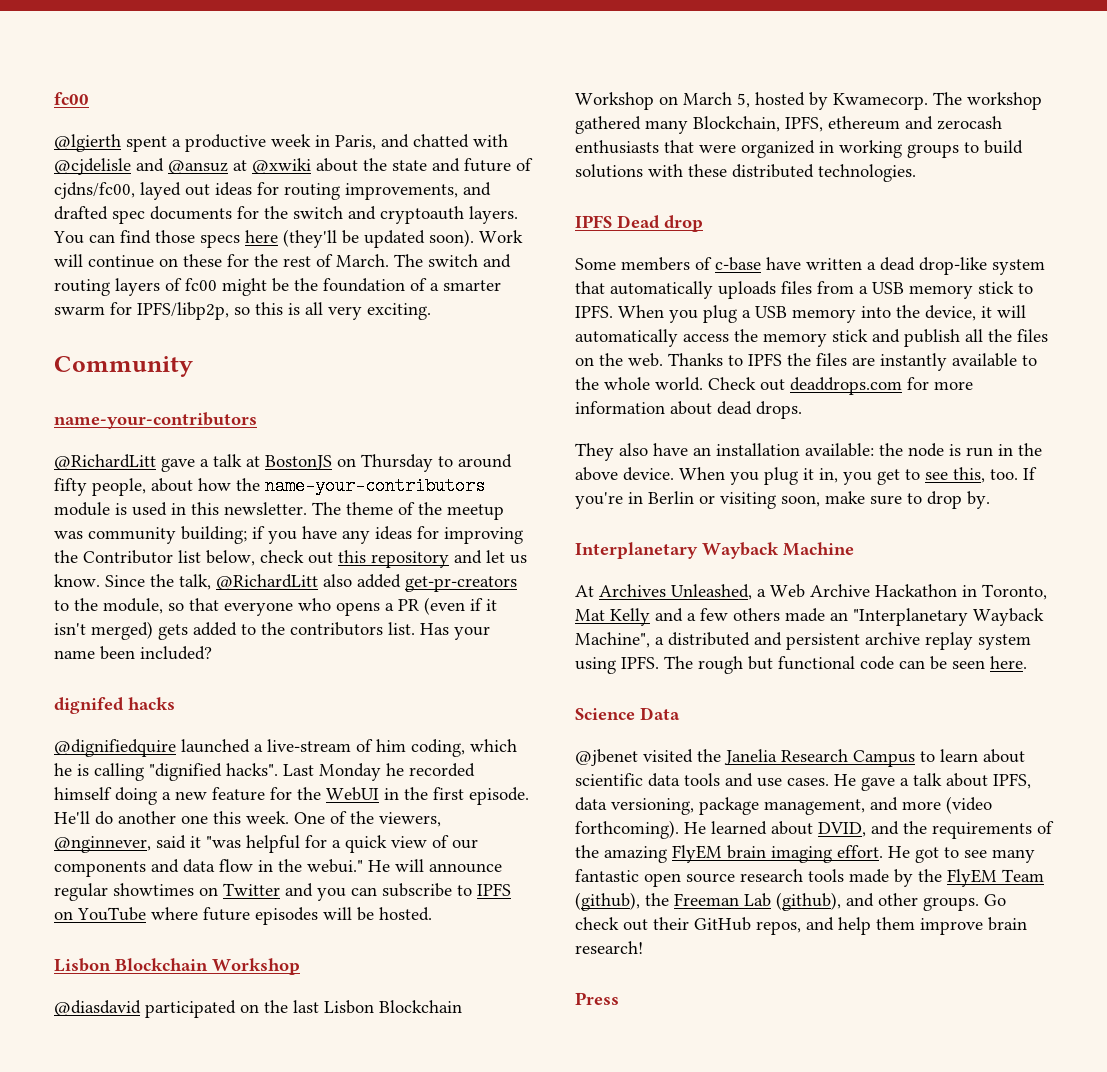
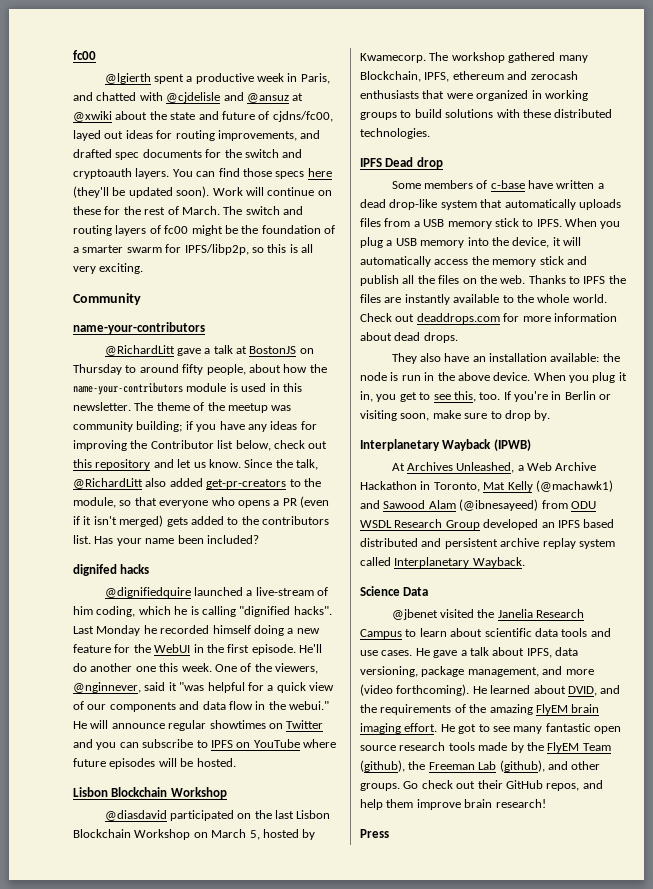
[783,542,854,556] Machine -> [493,439,531,451] (IPWB)
[655,608,1044,626] [575,632,664,648] and a few others made an "Interplanetary Wayback Machine", a -> [535,480,613,492] [360,499,596,511] [360,519,615,530] (@machawk1) and Sawood Alam (@ibnesayeed) from ODU WSDL Research Group developed an IPFS based
[575,656,1027,674] using IPFS. The rough but functional code can be seen here. -> [360,557,525,568] called Interplanetary Wayback.

